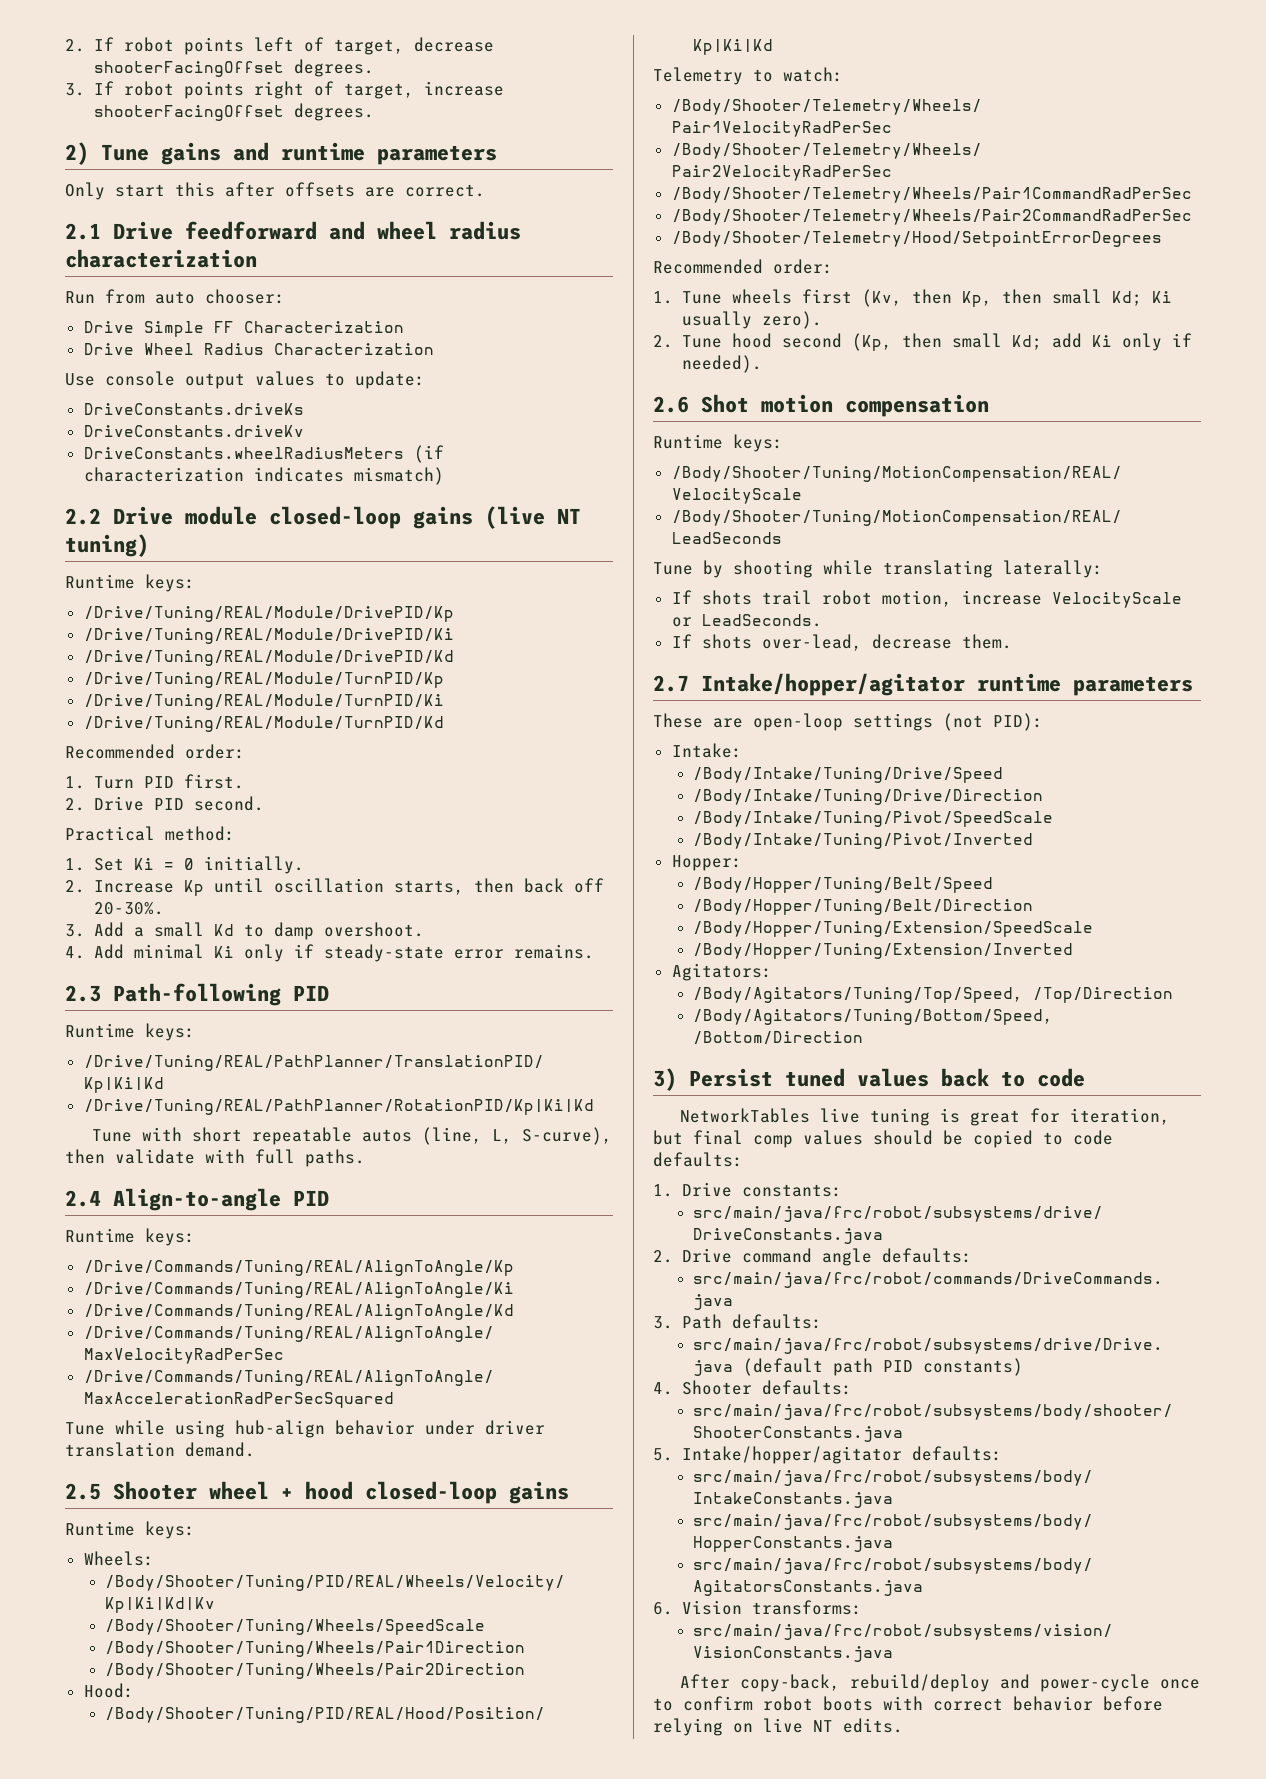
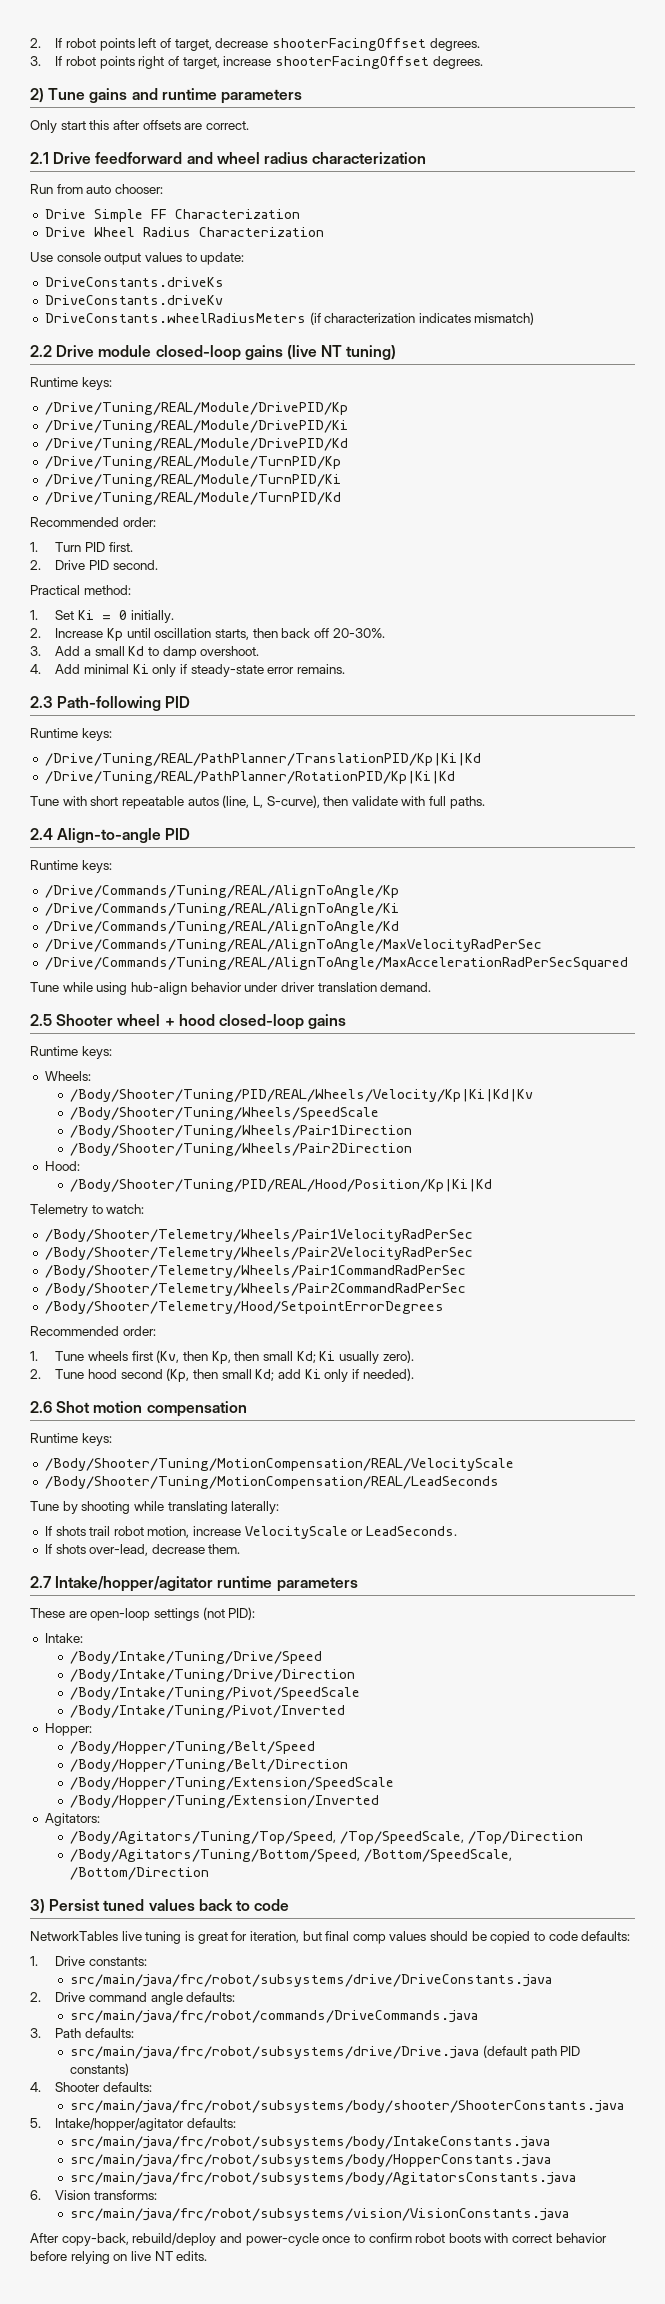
(1024, 995) none -> [339,1831,464,1844] /Top/SpeedScale,
(1054, 1017) none -> [363,1849,512,1862] /Bottom/SpeedScale,

